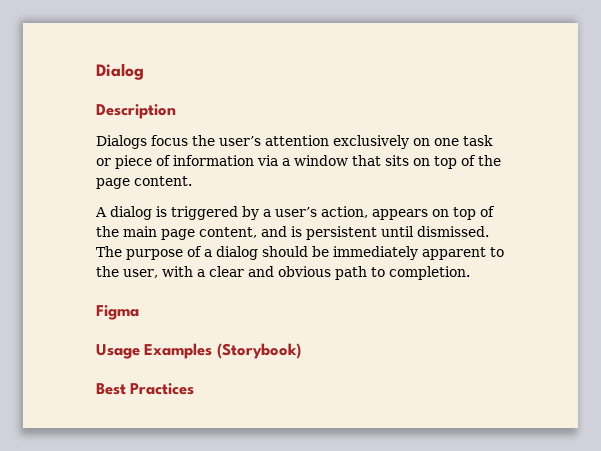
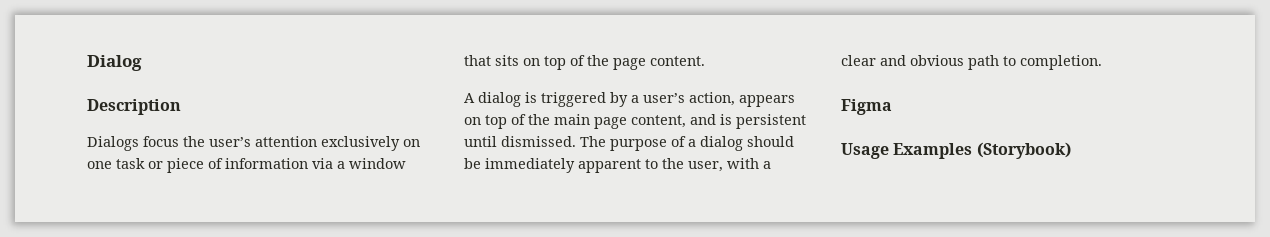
[96,383,195,395] // Best Practices -> (1071, 150) none

